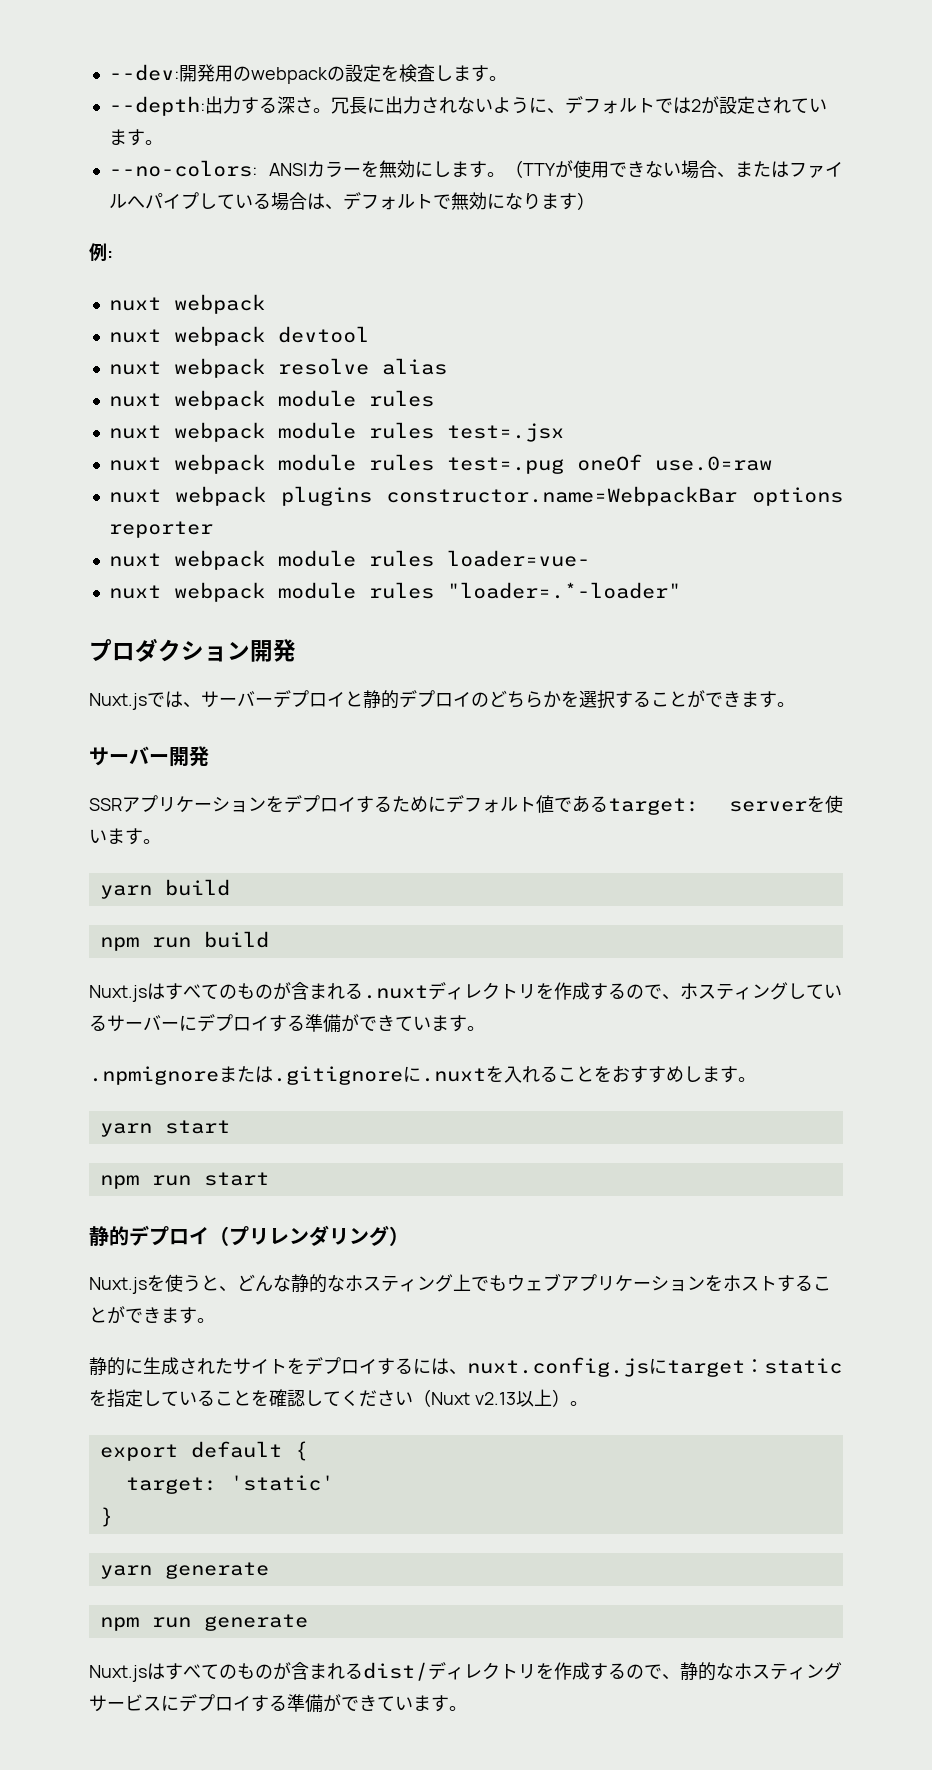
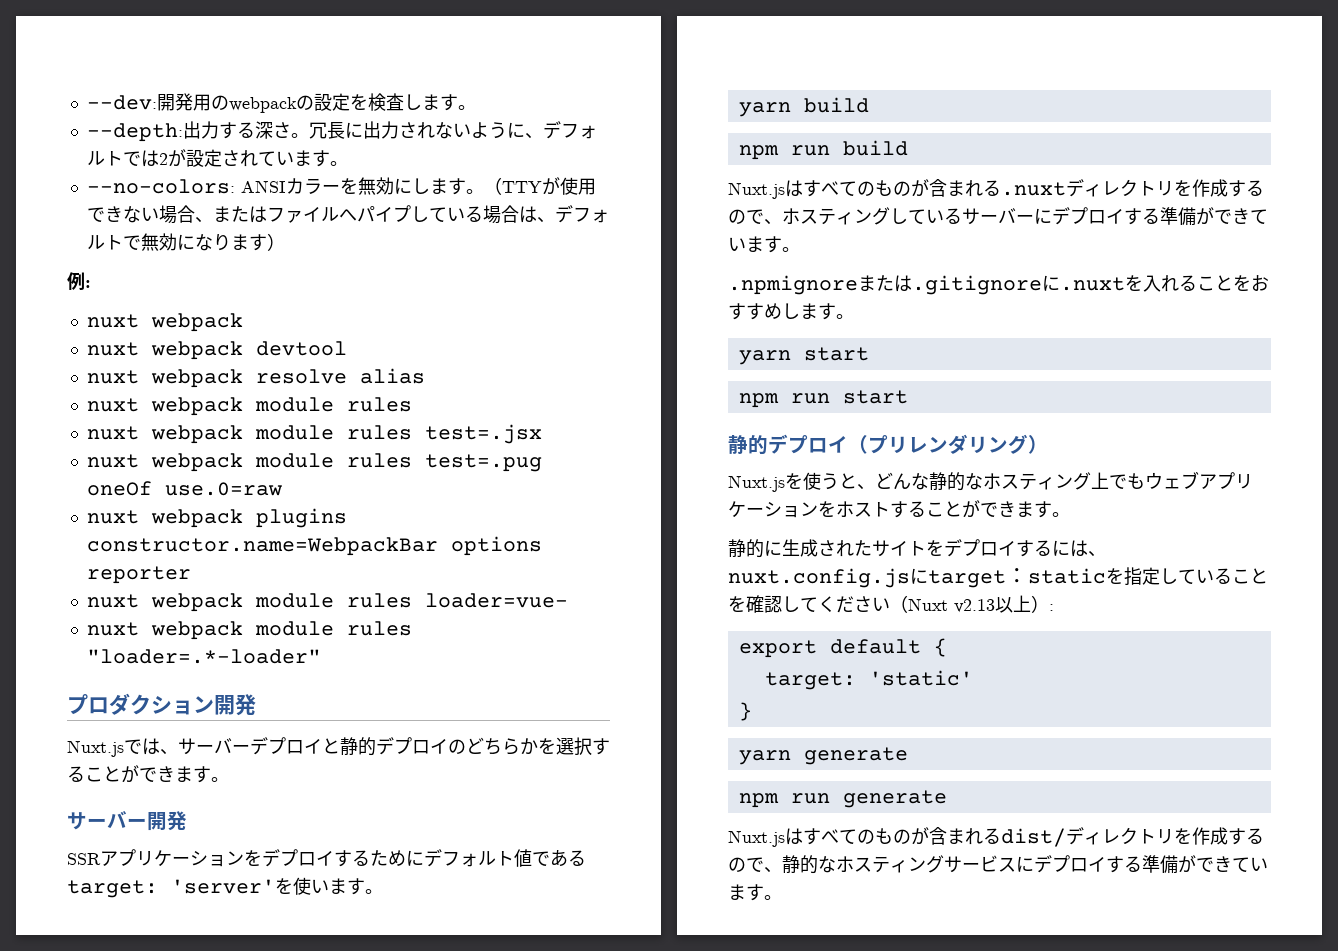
[729,801,807,812] server -> [171,879,275,894] 'server'
[569,1401,588,1406] 。 -> [1049,604,1054,611] :

